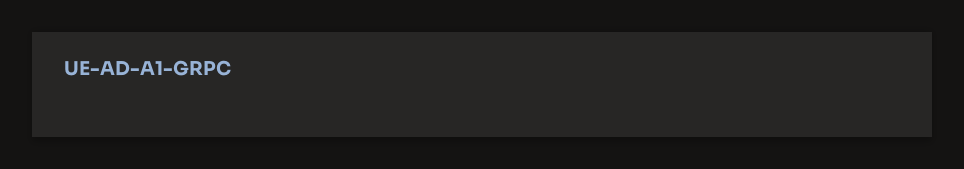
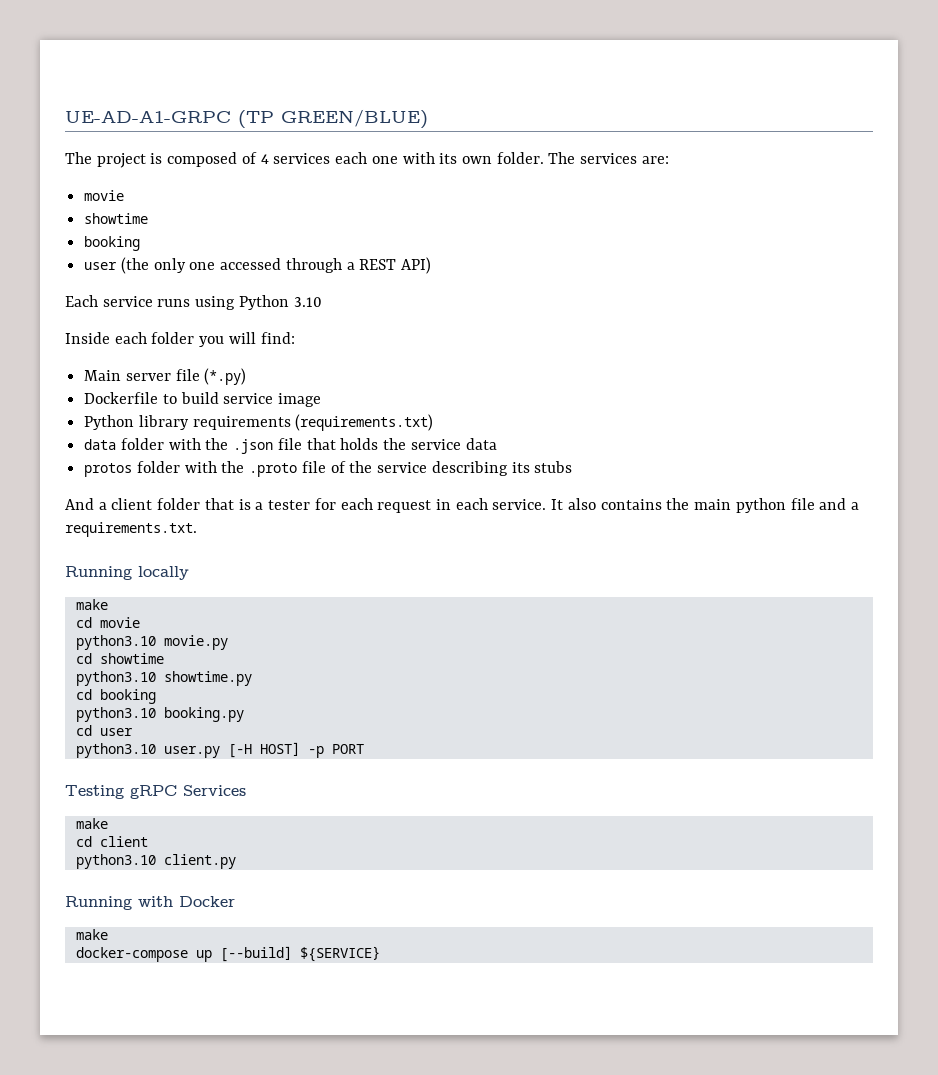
(231, 68) none -> [238,109,428,129] [65,152,669,168] [84,190,125,201] [84,213,149,224] [84,236,141,251] [84,257,432,274] [65,295,322,310] [65,332,295,347] [84,368,247,385] [84,392,322,407] [84,414,434,431] [84,438,497,454] [84,461,573,477] [65,498,859,513] [65,522,197,537] [65,566,189,580] [75,599,108,610] [75,617,140,628] [75,635,228,650] [75,653,164,664] [75,671,252,686] [75,689,156,704] [75,707,244,722] [75,725,133,736] [75,742,364,758] [65,785,246,799] [75,818,108,829] [75,836,148,847] [75,854,236,869] [65,896,235,910] [75,929,108,940] [75,946,380,962] (TP GREEN/BLUE) // The project is composed of 4 services each one with its own folder. The services are: // movie // showtime // booking // user (the only one accessed through a REST API) // Each service runs using Python 3.10 // Inside each folder you will find: // Main server file (*.py) // Dockerfile to build service image // Python library requirements (requirements.txt) // data folder with the .json file that holds the service data // protos folder with the .proto file of the service describing its stubs // And a client folder that is a tester for each request in each service. It also contains the main python file and a requirements.txt. // Running locally // make // cd movie // python3.10 movie.py // cd showtime // python3.10 showtime.py // cd booking // python3.10 booking.py // cd user // python3.10 user.py [-H HOST] -p PORT // Testing gRPC Services // make // cd client // python3.10 client.py // Running with Docker // make // docker-compose up [--build] ${SERVICE}

